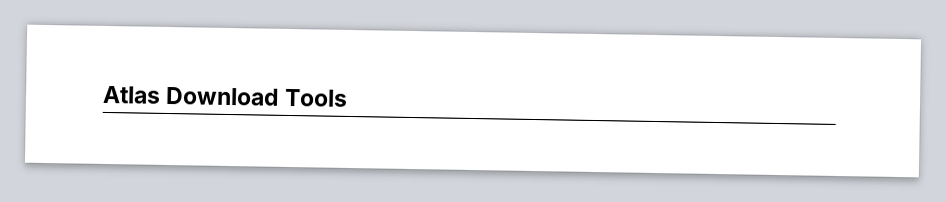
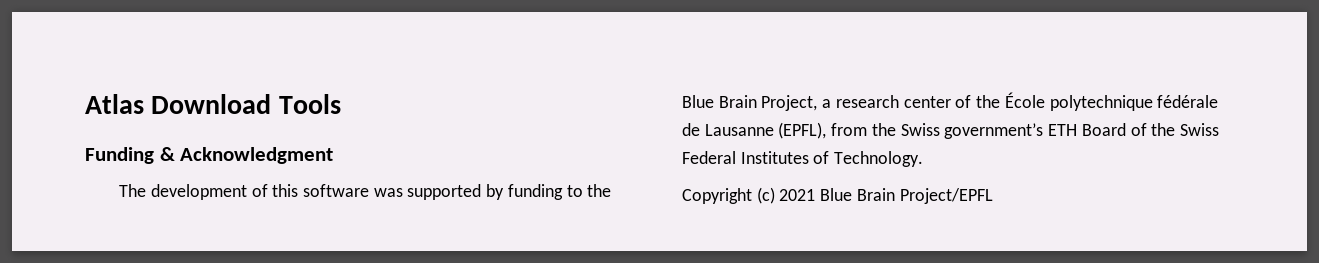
(349, 97) none -> [85,147,334,164] [119,184,612,200] [682,92,1219,111] [682,122,1219,139] [682,151,924,167] [682,187,993,204] // Funding & Acknowledgment // The development of this software was supported by funding to the Blue Brain Project, a research center of the École polytechnique fédérale de Lausanne (EPFL), from the Swiss government’s ETH Board of the Swiss Federal Institutes of Technology. // Copyright (c) 2021 Blue Brain Project/EPFL

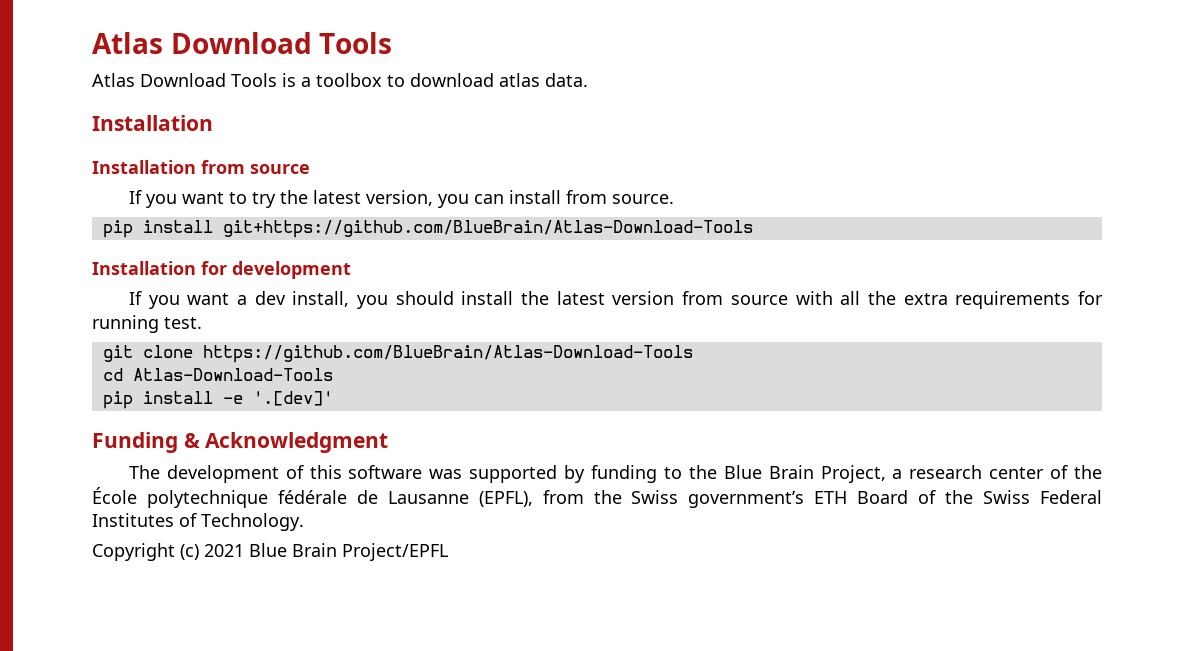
[85,94,341,114] Atlas Download Tools -> [92,32,393,54] [92,73,588,87] [92,115,213,131] [92,160,310,174] [128,190,674,208] [102,220,753,238] [92,261,351,279] [128,291,1103,309] [92,315,202,333] [102,345,693,363] [102,368,333,381] [102,391,333,409] Atlas Download Tools // Atlas Download Tools is a toolbox to download atlas data. // Installation // Installation from source // If you want to try the latest version, you can install from source. // pip install git+https://github.com/BlueBrain/Atlas-Download-Tools // Installation for development // If you want a dev install, you should install the latest version from source with all the extra requirements for running test. // git clone https://github.com/BlueBrain/Atlas-Download-Tools // cd Atlas-Download-Tools // pip install -e '.[dev]'

